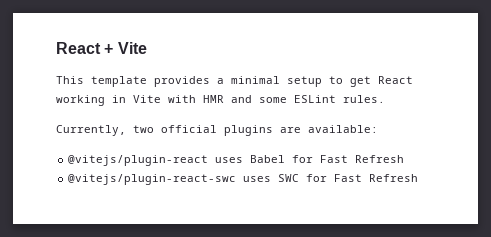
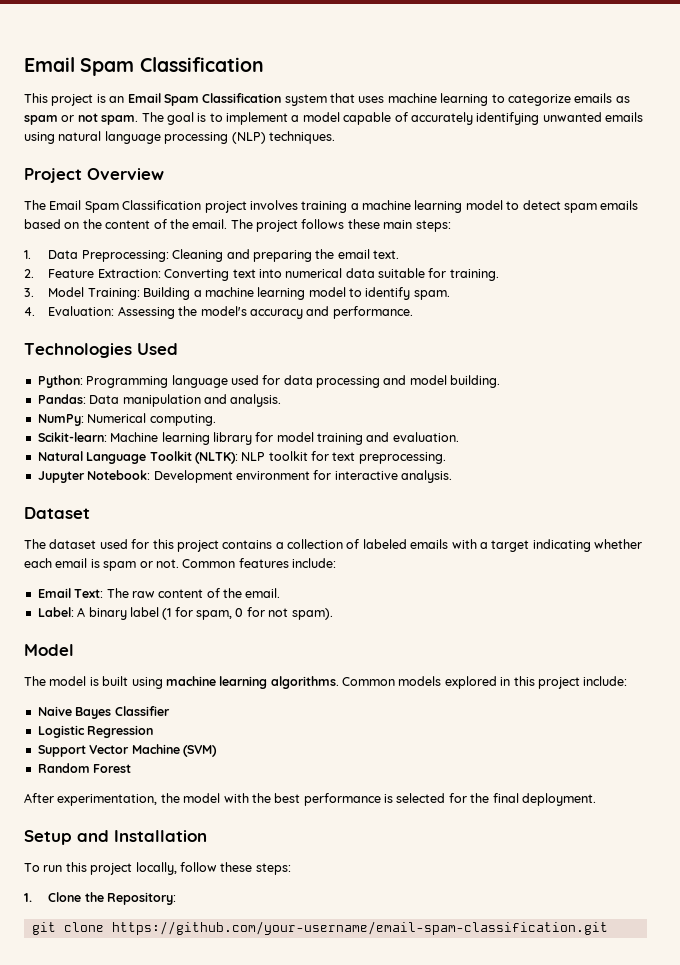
[56,42,147,54] [56,76,413,87] [56,95,385,106] [56,125,378,136] [68,155,405,166] [68,174,419,185] React + Vite // This template provides a minimal setup to get React working in Vite with HMR and some ESLint rules. // Currently, two official plugins are available: // @vitejs/plugin-react uses Babel for Fast Refresh // @vitejs/plugin-react-swc uses SWC for Fast Refresh -> [24,57,264,76] [24,93,630,106] [24,112,643,125] [24,131,335,144] [24,168,164,183] [24,200,639,213] [24,219,451,232] [24,249,400,262] [24,268,499,281] [24,287,450,300] [24,306,413,319] [24,343,178,358] [37,375,501,388] [37,394,282,407] [37,413,216,426] [37,432,459,445] [37,451,446,464] [37,470,452,483] [24,507,90,519] [24,539,642,552] [24,558,336,571] [37,588,281,598] [37,607,333,620] [24,644,74,656] [24,676,628,689] [37,706,170,719] [37,725,154,738] [37,744,217,757] [37,763,132,773] [24,793,596,806] [24,830,207,845] [24,862,291,875] [24,892,177,905] [31,921,608,935] Email Spam Classification // This project is an Email Spam Classification system that uses machine learning to categorize emails as spam or not spam. The goal is to implement a model capable of accurately identifying unwanted emails using natural language processing (NLP) techniques. // Project Overview // The Email Spam Classification project involves training a machine learning model to detect spam emails based on the content of the email. The project follows these main steps: // 1. Data Preprocessing: Cleaning and preparing the email text. // 2. Feature Extraction: Converting text into numerical data suitable for training. // 3. Model Training: Building a machine learning model to identify spam. // 4. Evaluation: Assessing the model's accuracy and performance. // Technologies Used // Python: Programming language used for data processing and model building. // Pandas: Data manipulation and analysis. // NumPy: Numerical computing. // Scikit-learn: Machine learning library for model training and evaluation. // Natural Language Toolkit (NLTK): NLP toolkit for text preprocessing. // Jupyter Notebook: Development environment for interactive analysis. // Dataset // The dataset used for this project contains a collection of labeled emails with a target indicating whether each email is spam or not. Common features include: // Email Text: The raw content of the email. // Label: A binary label (1 for spam, 0 for not spam). // Model // The model is built using machine learning algorithms. Common models explored in this project include: // Naive Bayes Classifier // Logistic Regression // Support Vector Machine (SVM) // Random Forest // After experimentation, the model with the best performance is selected for the final deployment. // Setup and Installation // To run this project locally, follow these steps: // 1. Clone the Repository: // git clone https://github.com/your-username/email-spam-classification.git

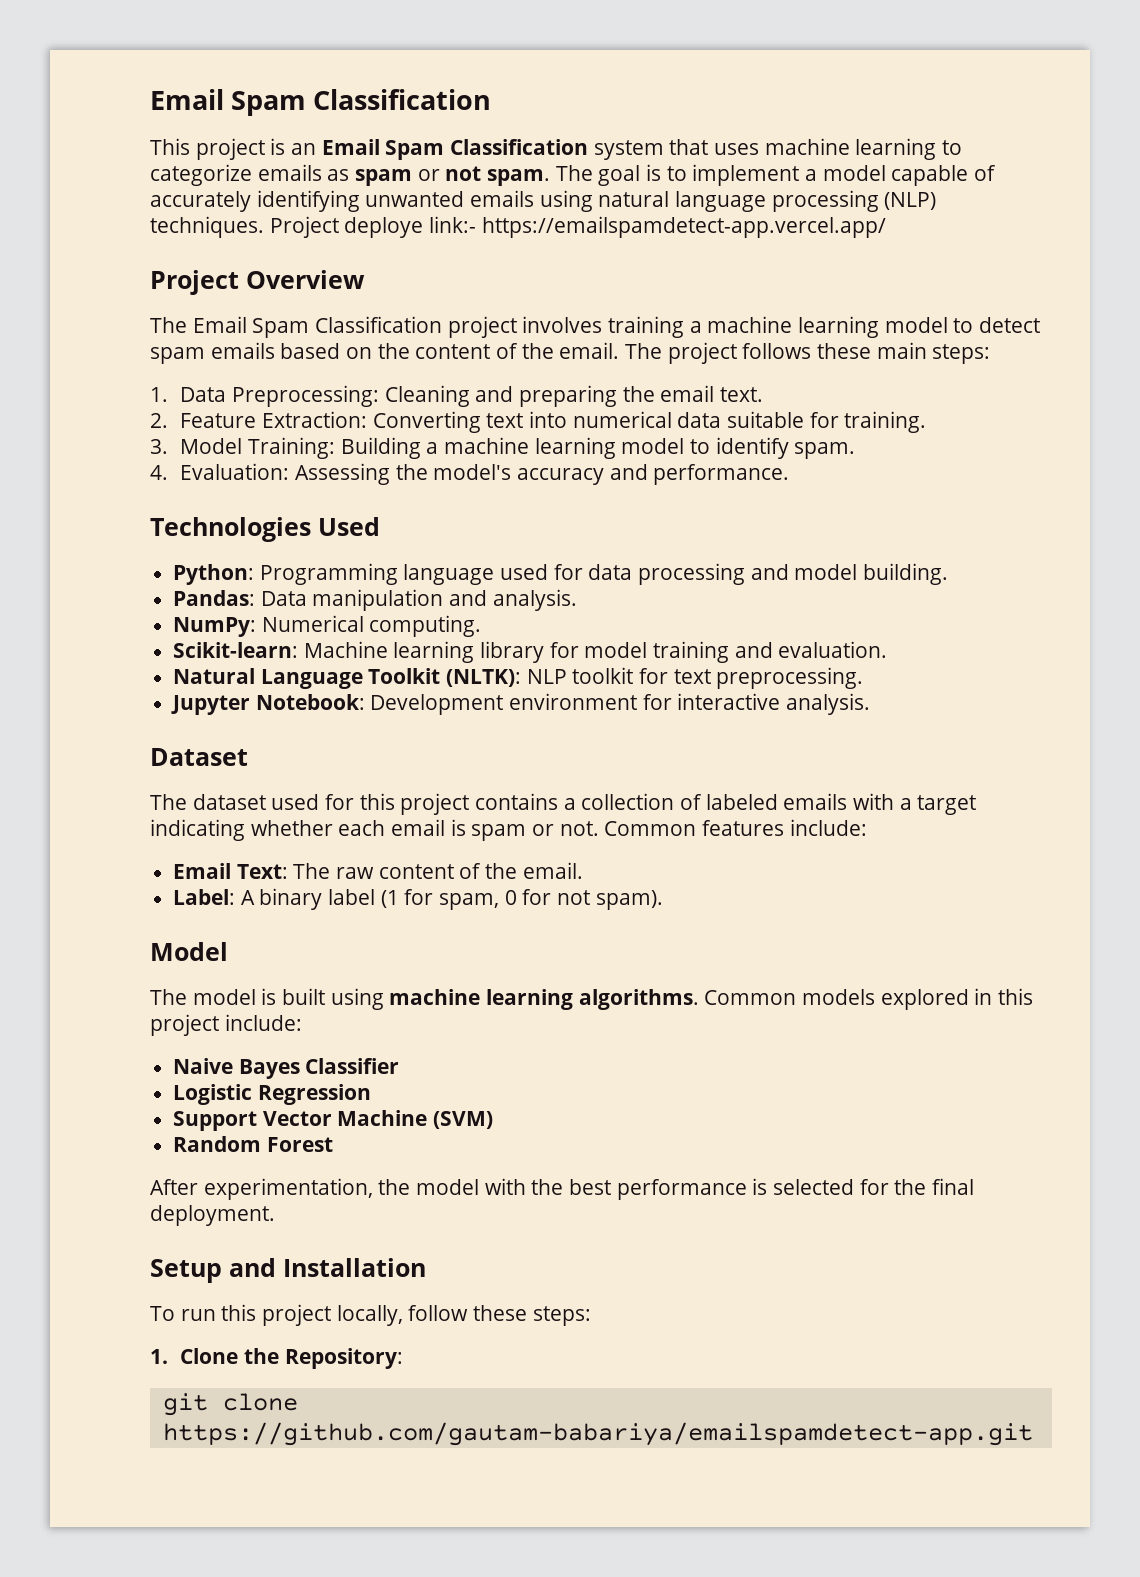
(335, 137) none -> [269,216,886,238] Project deploye link:- https://emailspamdetect-app.vercel.app/
[111,921,608,935] https://github.com/your-username/email-spam-classification.git -> [162,1422,1033,1446] https://github.com/gautam-babariya/emailspamdetect-app.git

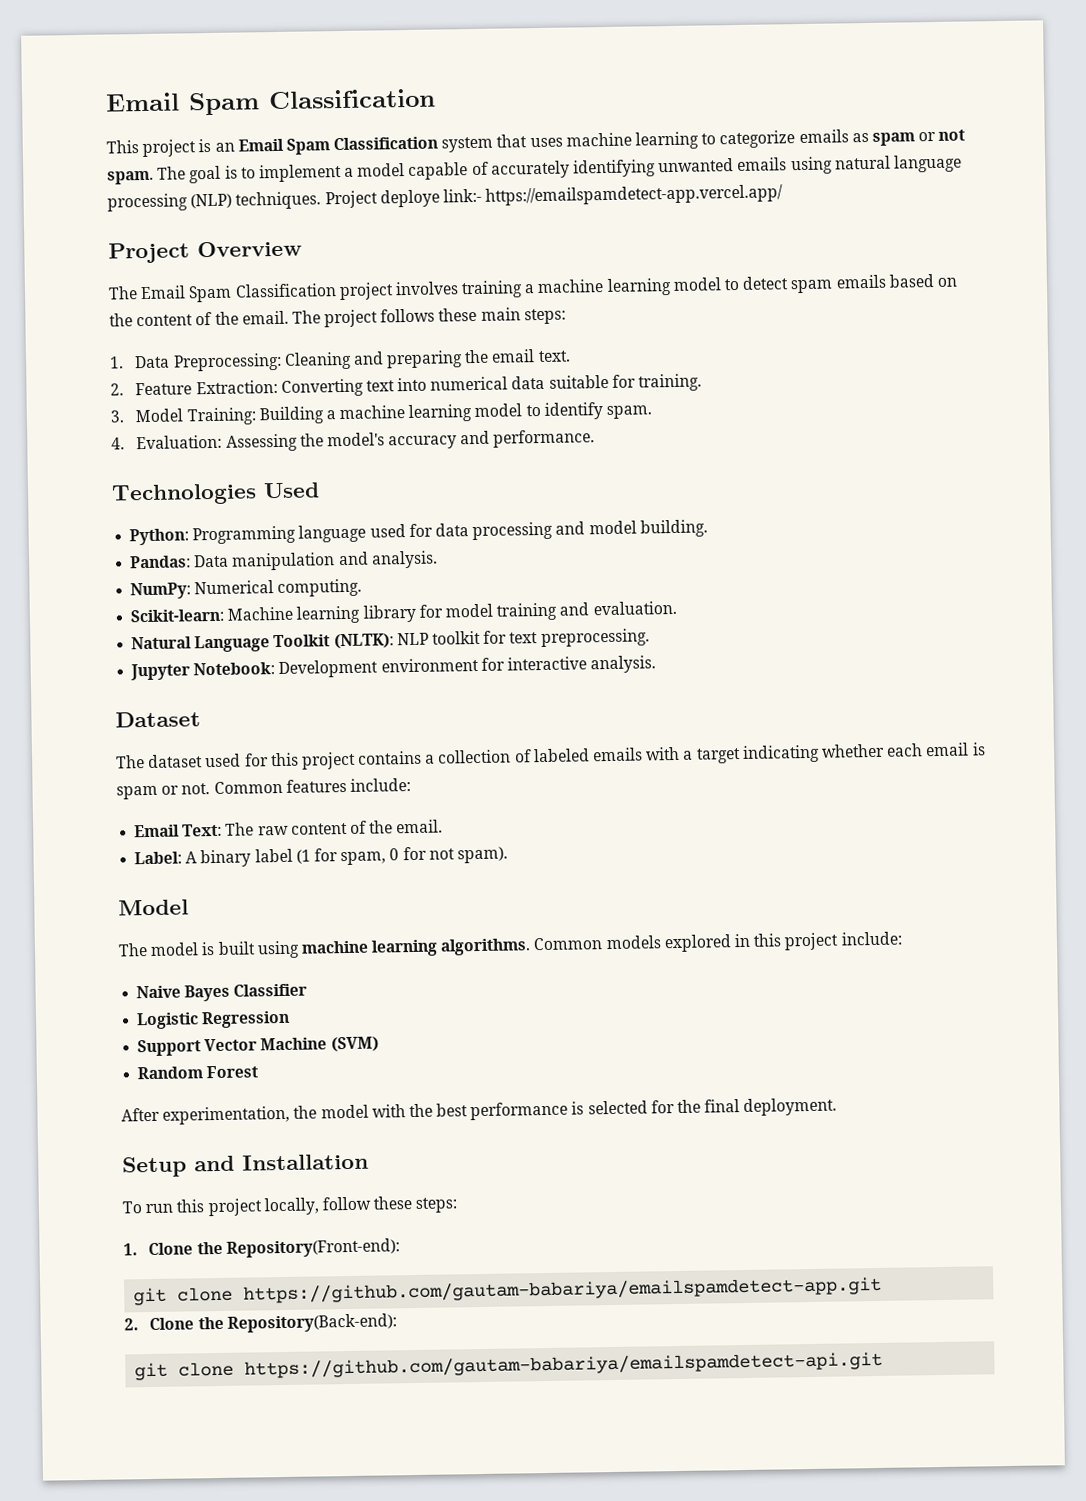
[284,1348,403,1369] Repository: -> [225,1238,400,1258] Repository(Front-end):
(1033, 1434) none -> [124,1313,397,1333] [134,1351,884,1381] // 2. Clone the Repository(Back-end): // git clone https://github.com/gautam-babariya/emailspamdetect-api.git

